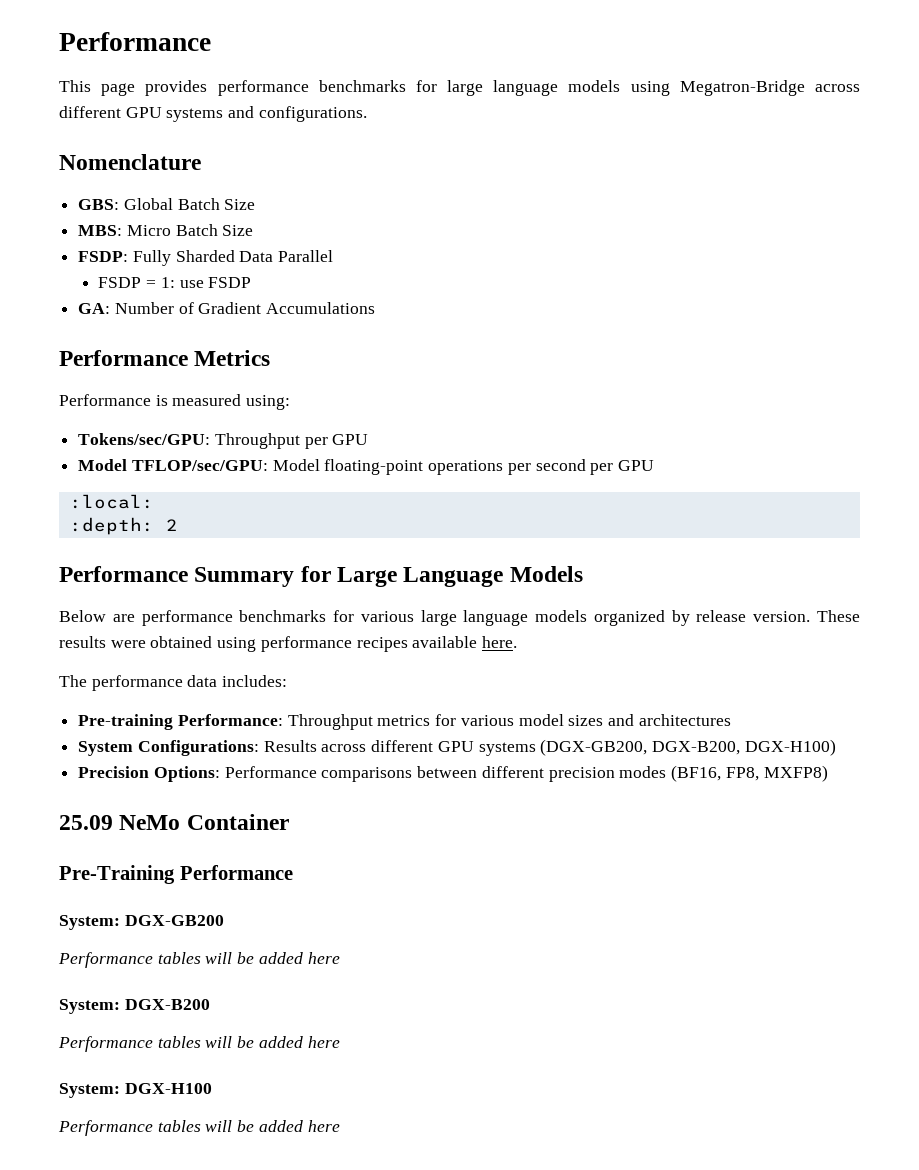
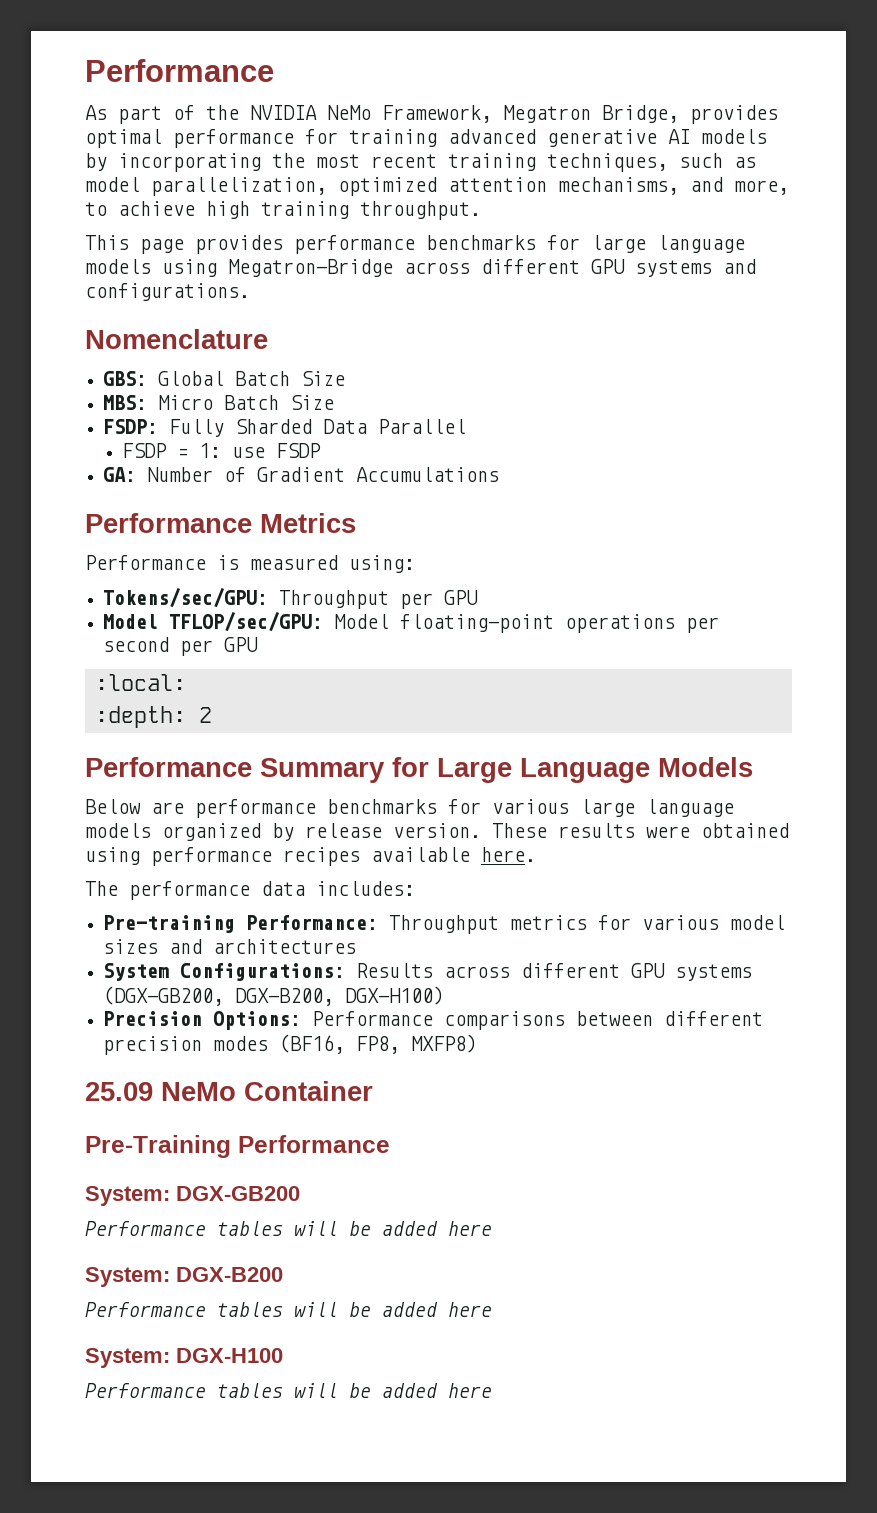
[59,32,211,51] Performance -> [85,59,274,82] [85,105,778,124] [85,129,767,148] [85,153,756,172] [85,177,789,196] [85,201,481,220] Performance // As part of the NVIDIA NeMo Framework, Megatron Bridge, provides optimal performance for training advanced generative AI models by incorporating the most recent training techniques, such as model parallelization, optimized attention mechanisms, and more, to achieve high training throughput.

